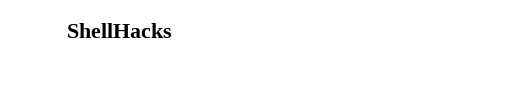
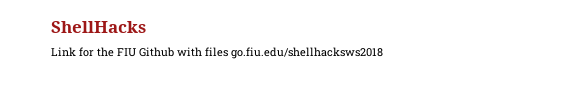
(172, 30) none -> [51,47,383,59] // Link for the FIU Github with files go.fiu.edu/shellhacksws2018

